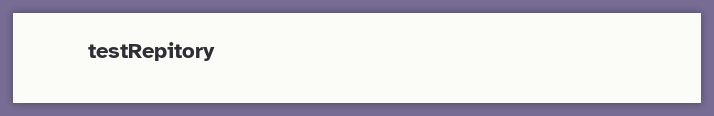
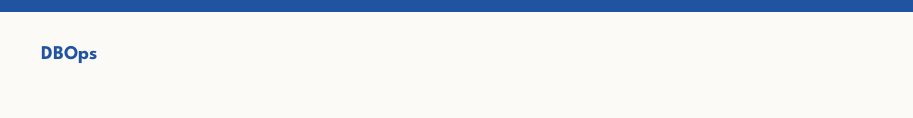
[88,42,215,61] testRepitory -> [41,45,97,64] DBOps

